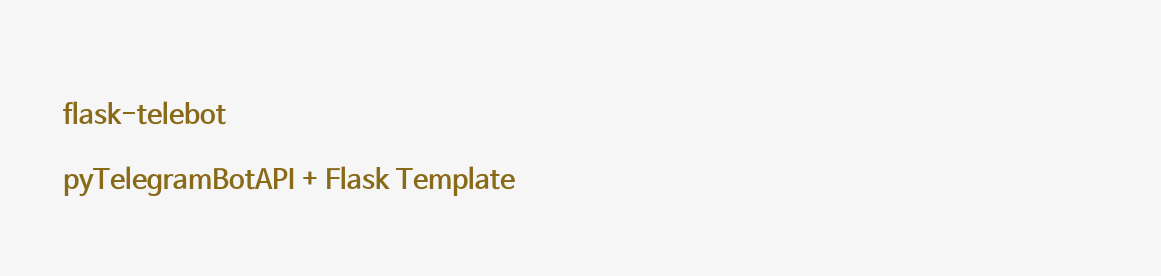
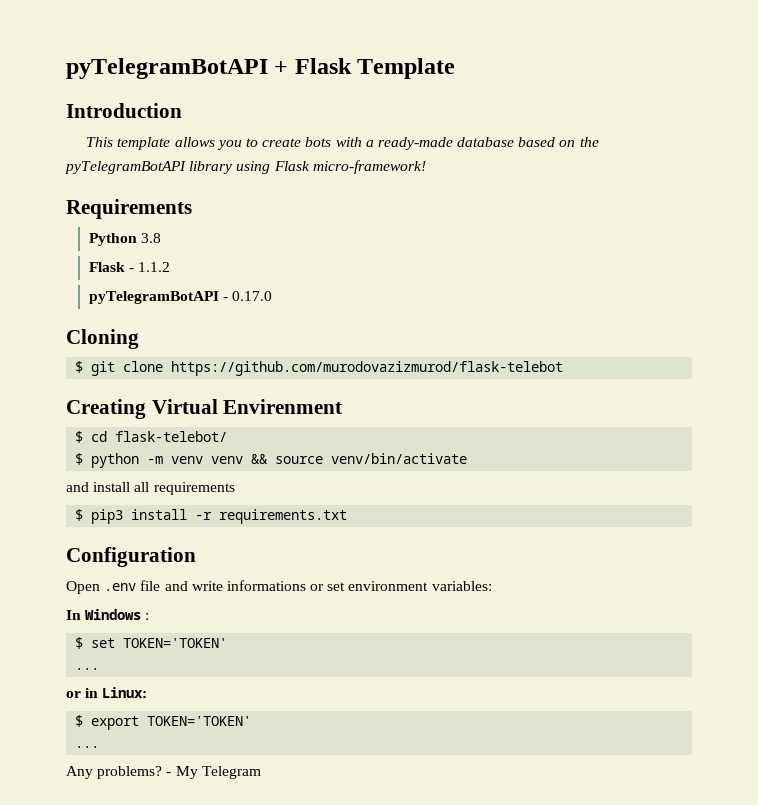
[63,101,226,125] flask-telebot // -> (66, 68) none
(516, 181) none -> [66,103,182,118] [86,137,599,150] [65,160,426,174] [66,199,192,219] [88,233,161,246] [88,262,171,272] [88,291,273,304] [66,329,139,349] [75,361,564,376] [66,399,343,419] [75,431,228,443] [75,453,468,468] [66,482,235,495] [75,509,348,524] [66,547,196,567] [66,580,492,594] [66,609,150,620] [75,637,228,649] [75,668,100,670] [66,687,148,698] [75,715,252,730] [75,746,100,748] [66,766,261,779] // Introduction // This template allows you to create bots with a ready-made database based on the pyTelegramBotAPI library using Flask micro-framework! // Requirements // Python 3.8 // Flask - 1.1.2 // pyTelegramBotAPI - 0.17.0 // Cloning // $ git clone https://github.com/murodovazizmurod/flask-telebot // Creating Virtual Envirenment // $ cd flask-telebot/ // $ python -m venv venv && source venv/bin/activate // and install all requirements // $ pip3 install -r requirements.txt // Сonfiguration // Open .env file and write informations or set environment variables: // In Windows : // $ set TOKEN='TOKEN' // ... // or in Linux: // $ export TOKEN='TOKEN' // ... // Any problems? - My Telegram

